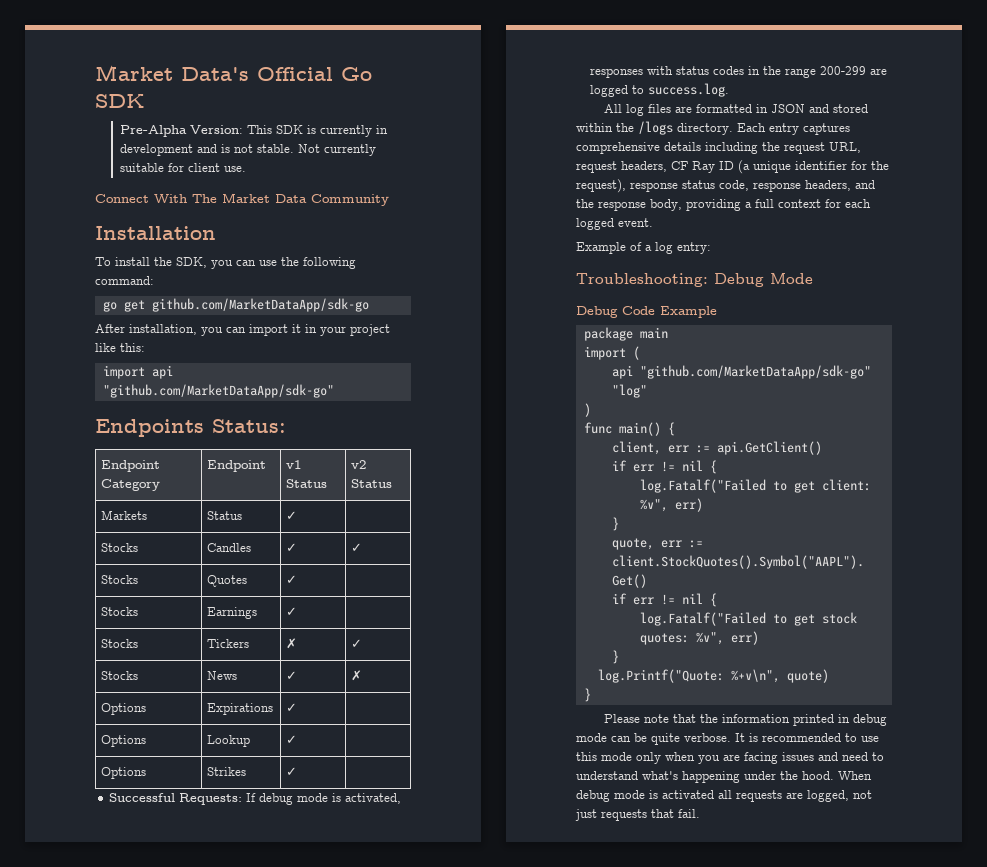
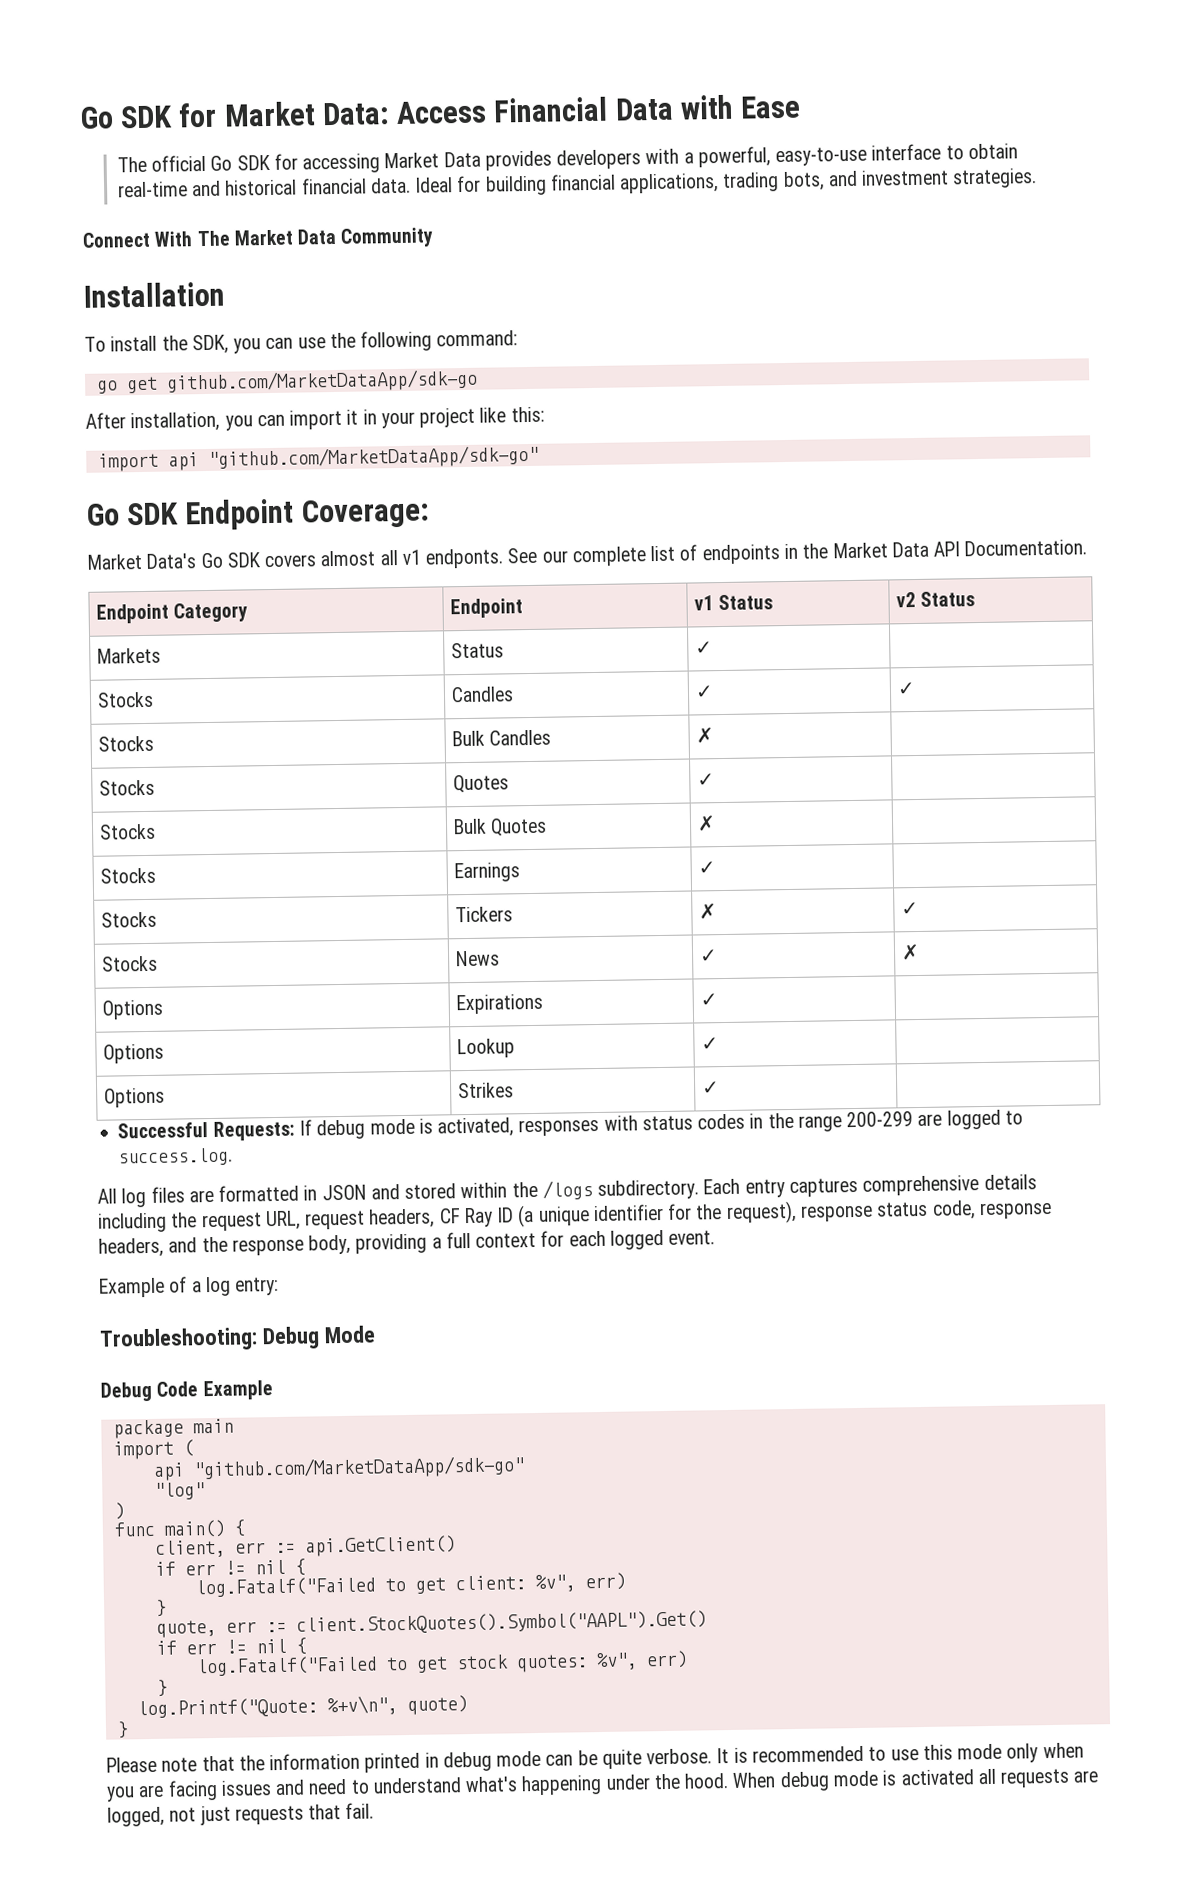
[95,65,372,81] [95,94,144,108] [120,125,389,137] [120,144,377,156] [120,163,247,172] Market Data's Official Go SDK // Pre-Alpha Version: This SDK is currently in development and is not stable. Not currently suitable for client use. -> [80,94,802,129] [116,143,1019,174] [116,168,1038,198] Go SDK for Market Data: Access Financial Data with Ease // The official Go SDK for accessing Market Data provides developers with a powerful, easy-to-use interface to obtain real-time and historical financial data. Ideal for building financial applications, trading bots, and investment strategies.
[95,419,286,437] Endpoints Status: -> [86,498,430,531] [87,539,1088,570] Go SDK Endpoint Coverage: // Market Data's Go SDK covers almost all v1 endponts. See our complete list of endpoints in the Market Data API Documentation.
(363, 547) none -> [97,735,154,752] [451,729,552,747] [695,727,714,744] // Stocks | Bulk Candles | ✗ |
(298, 579) none -> [98,823,156,840] [452,817,548,837] [696,815,716,832] // Stocks | Bulk Quotes | ✗ |
[677,123,733,135] directory. -> [597,1179,700,1201] subdirectory.

